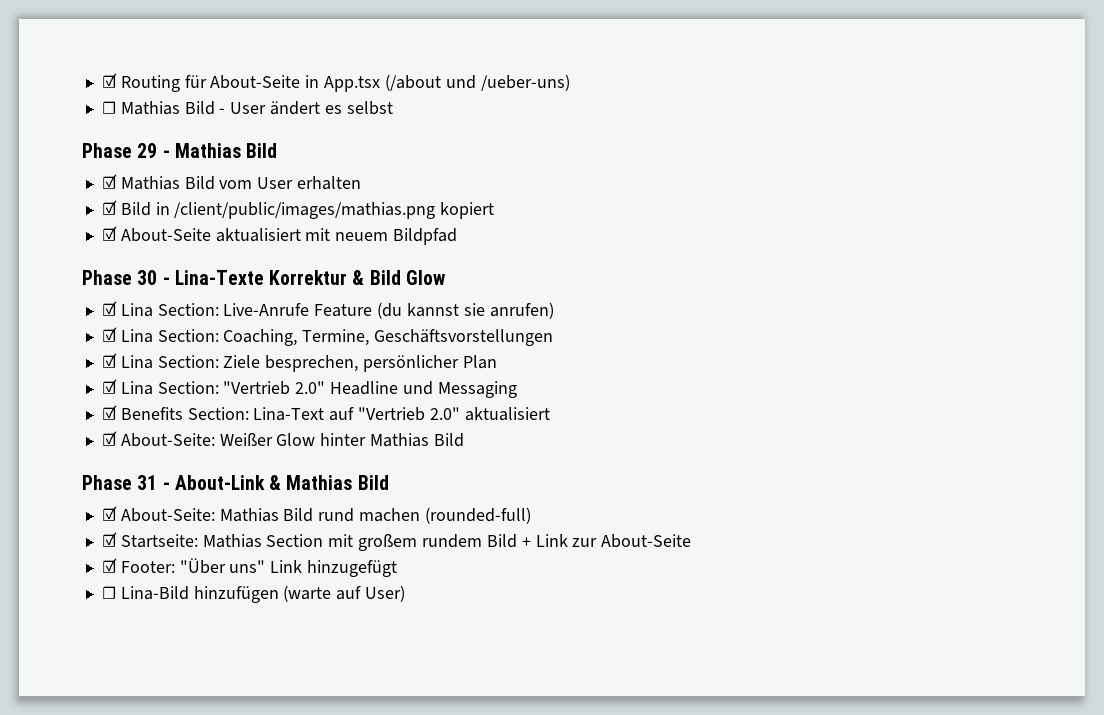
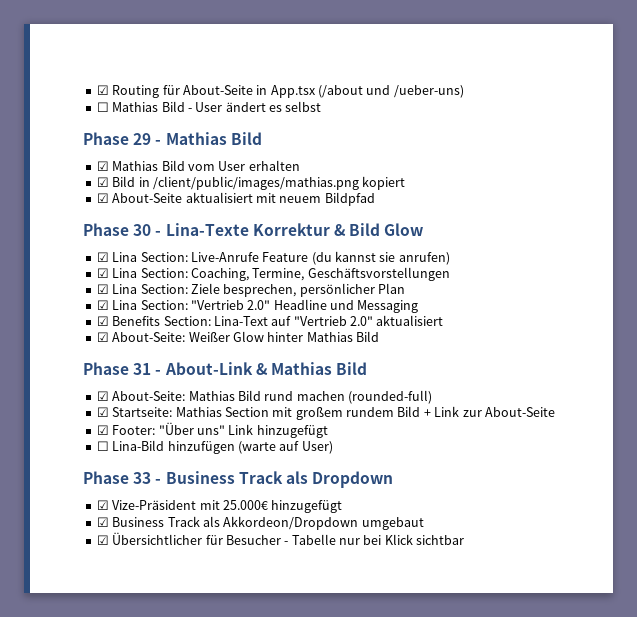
(406, 593) none -> [83,471,394,488] [96,500,343,513] [96,516,424,530] [96,532,465,545] // Phase 33 - Business Track als Dropdown // ☑ Vize-Präsident mit 25.000€ hinzugefügt // ☑ Business Track als Akkordeon/Dropdown umgebaut // ☑ Übersichtlicher für Besucher - Tabelle nur bei Klick sichtbar

